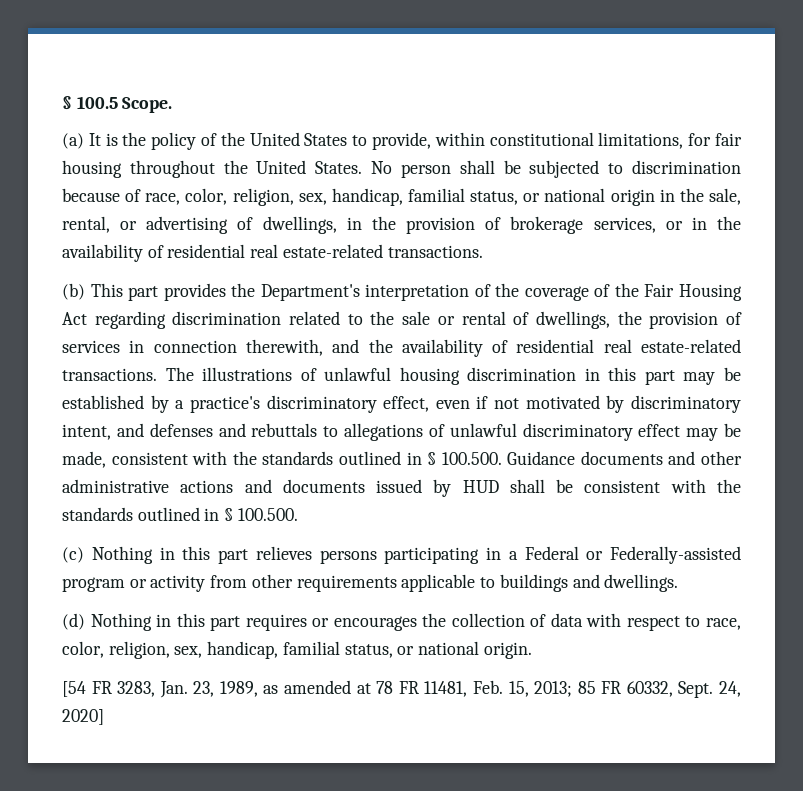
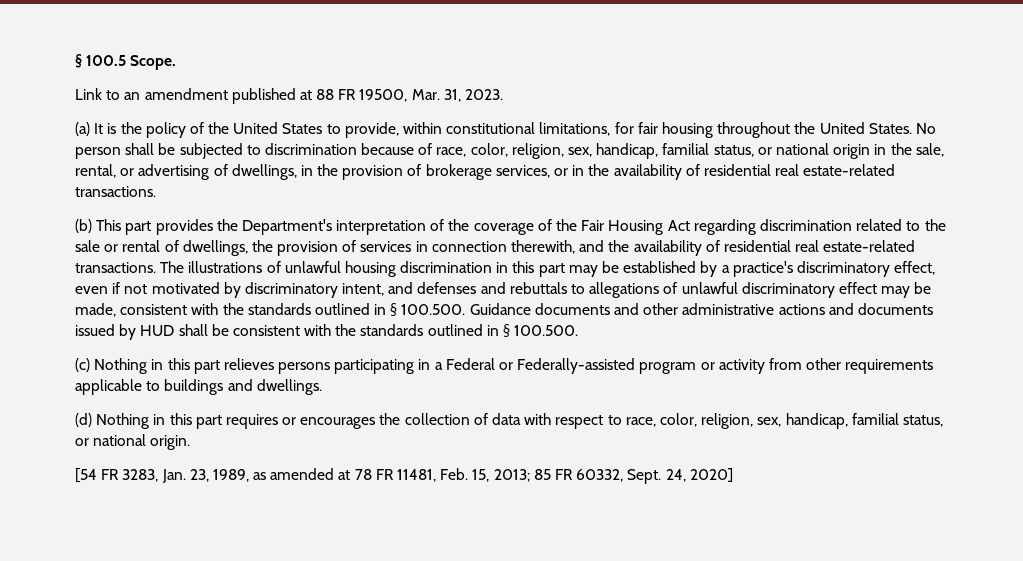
(173, 105) none -> [75,88,504,104] // Link to an amendment published at 88 FR 19500, Mar. 31, 2023.

